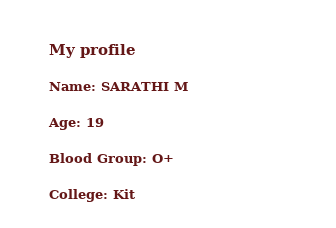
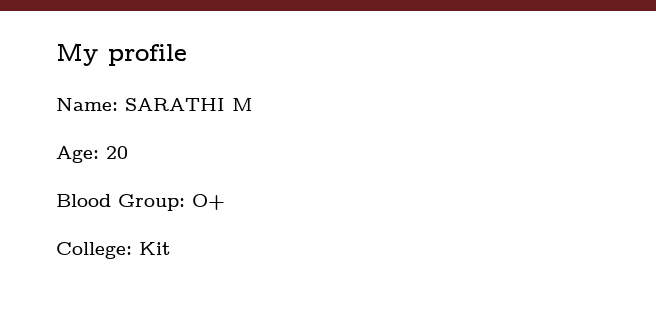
[86,118,104,127] 19 -> [106,146,128,159] 20

